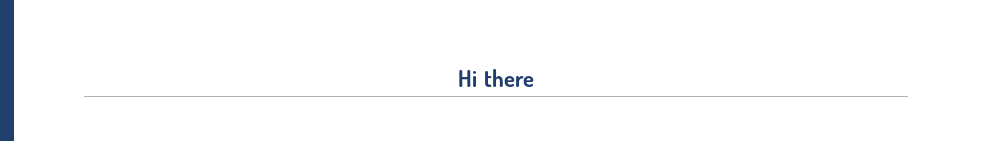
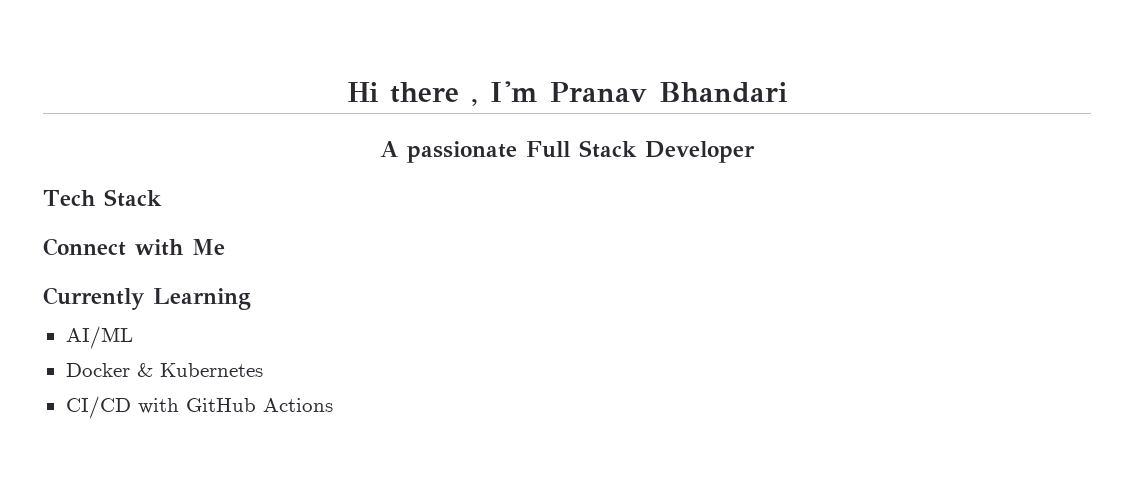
(534, 78) none -> [471,81,787,106] [380,140,755,163] [43,189,162,207] [43,238,225,256] [43,287,251,310] [65,326,133,349] [65,363,263,377] [65,396,333,419] , I'm Pranav Bhandari // A passionate Full Stack Developer // Tech Stack // Connect with Me // Currently Learning // AI/ML // Docker & Kubernetes // CI/CD with GitHub Actions

